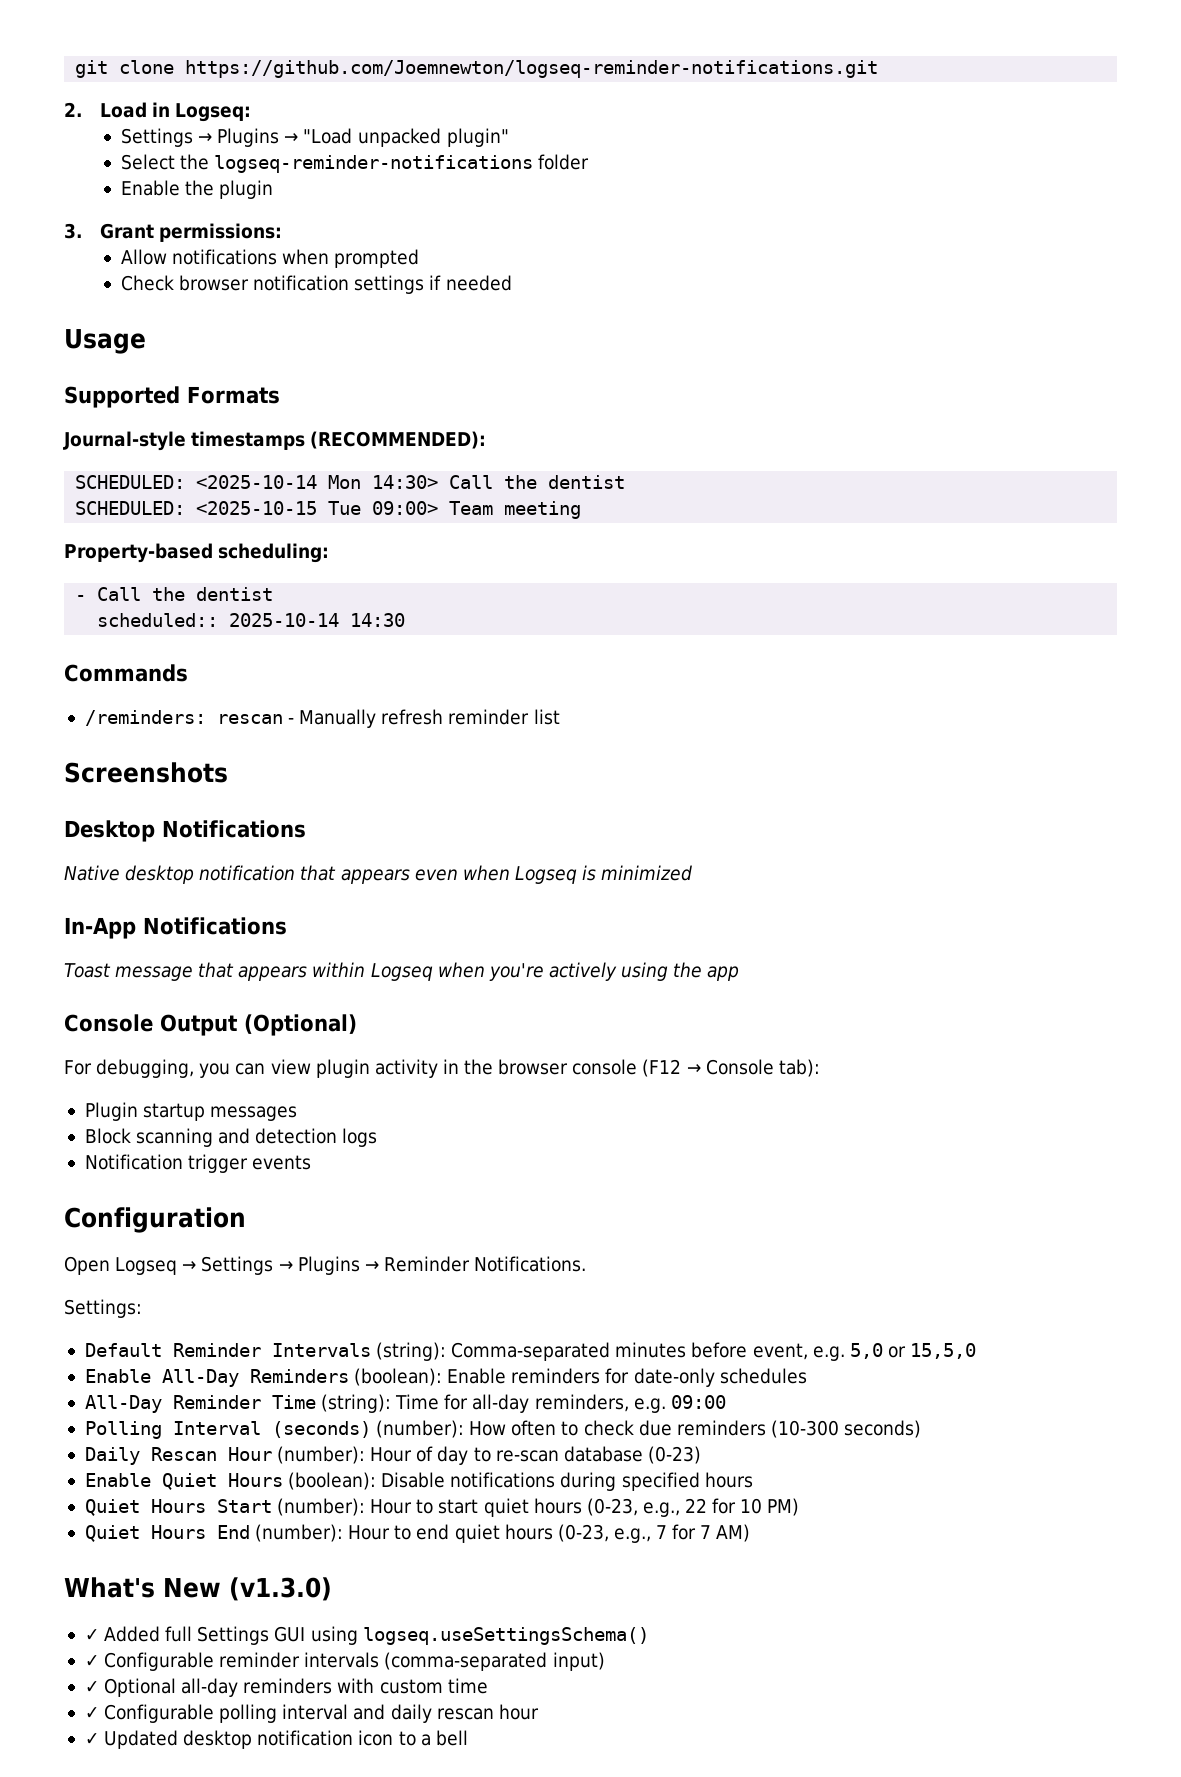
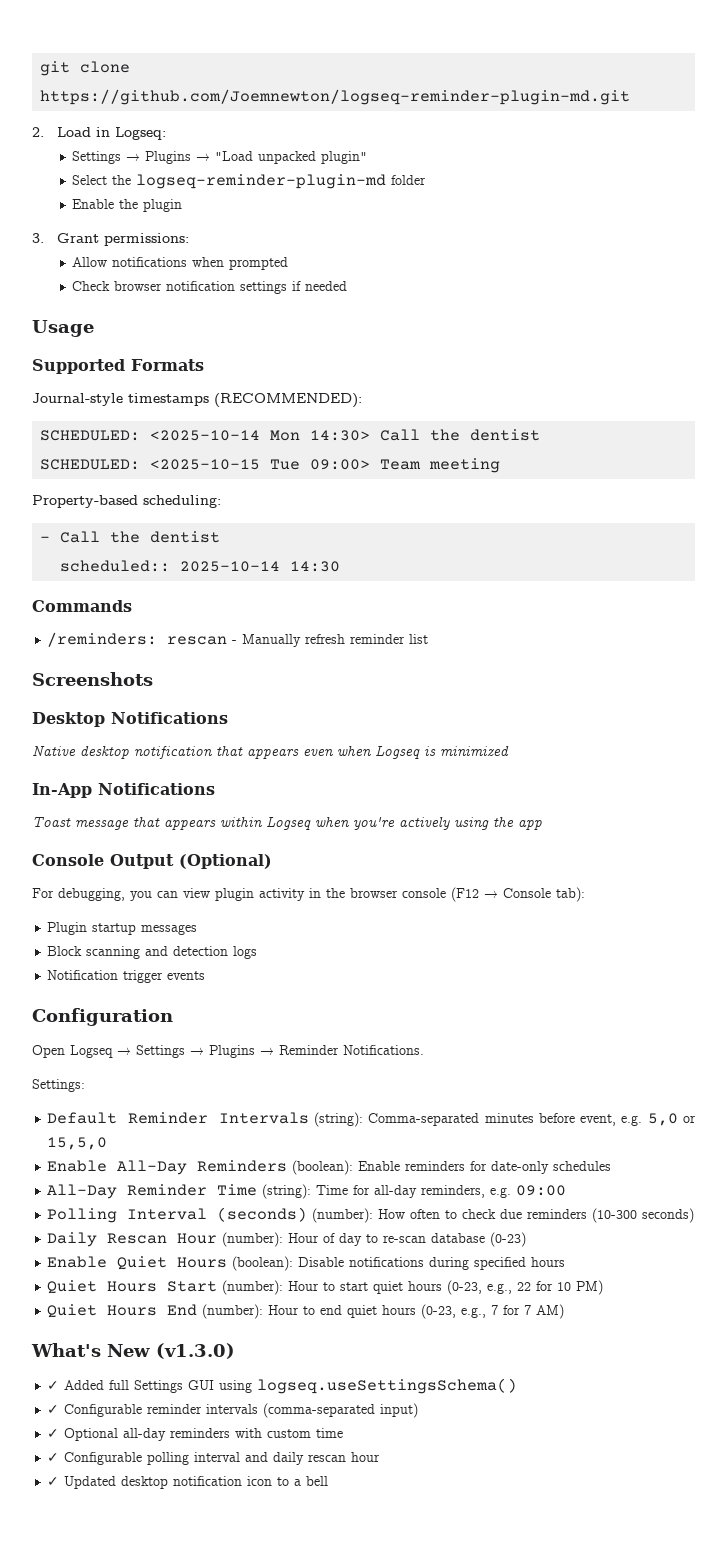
[185,60,879,78] https://github.com/Joemnewton/logseq-reminder-notifications.git -> [40,89,631,105] https://github.com/Joemnewton/logseq-reminder-plugin-md.git
[214,155,534,173] logseq-reminder-notifications -> [136,174,387,189] logseq-reminder-plugin-md

